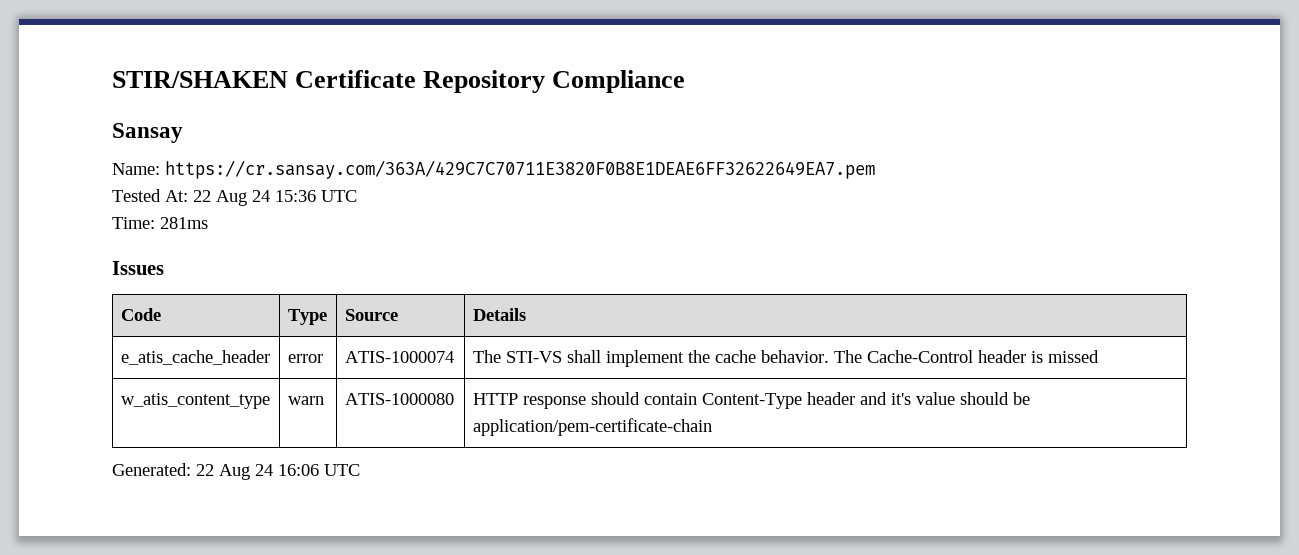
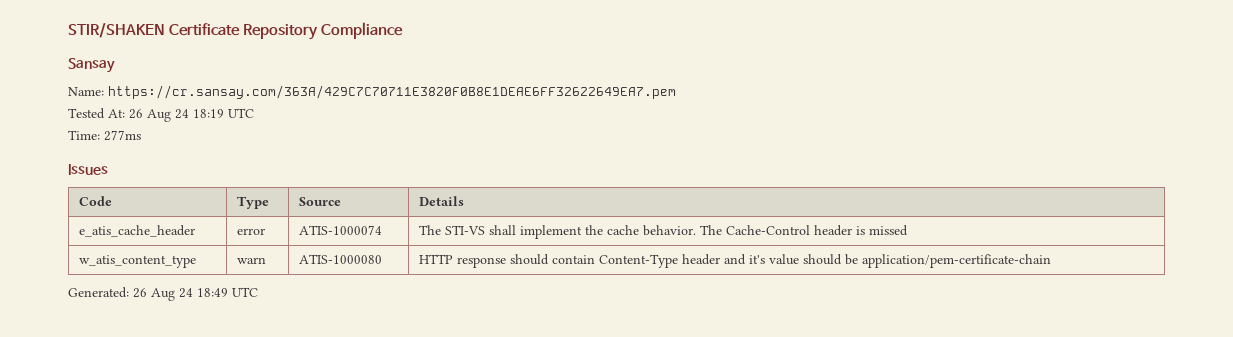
[193,190,316,206] 22 Aug 24 15:36 -> [129,109,224,122] 26 Aug 24 18:19
[160,217,208,229] 281ms -> [104,130,141,141] 277ms
[196,464,319,480] 22 Aug 24 16:06 -> [133,288,228,301] 26 Aug 24 18:49

